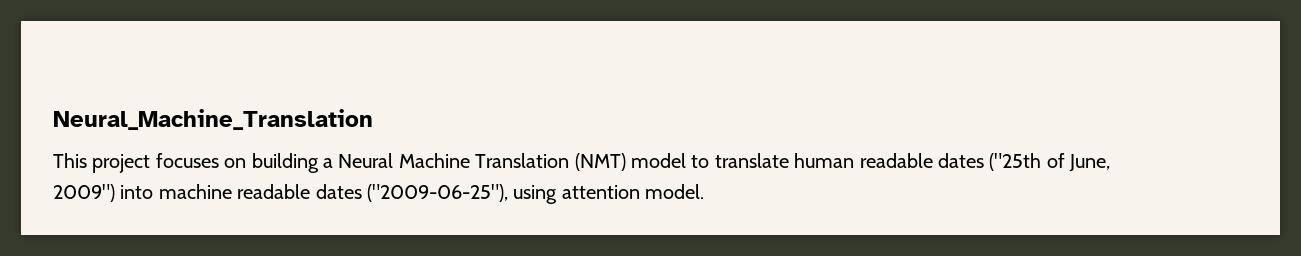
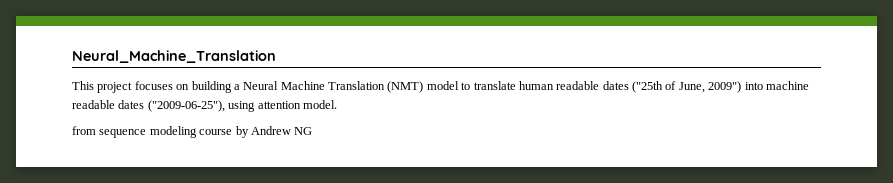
(705, 191) none -> [72,126,313,138] // from sequence modeling course by Andrew NG

